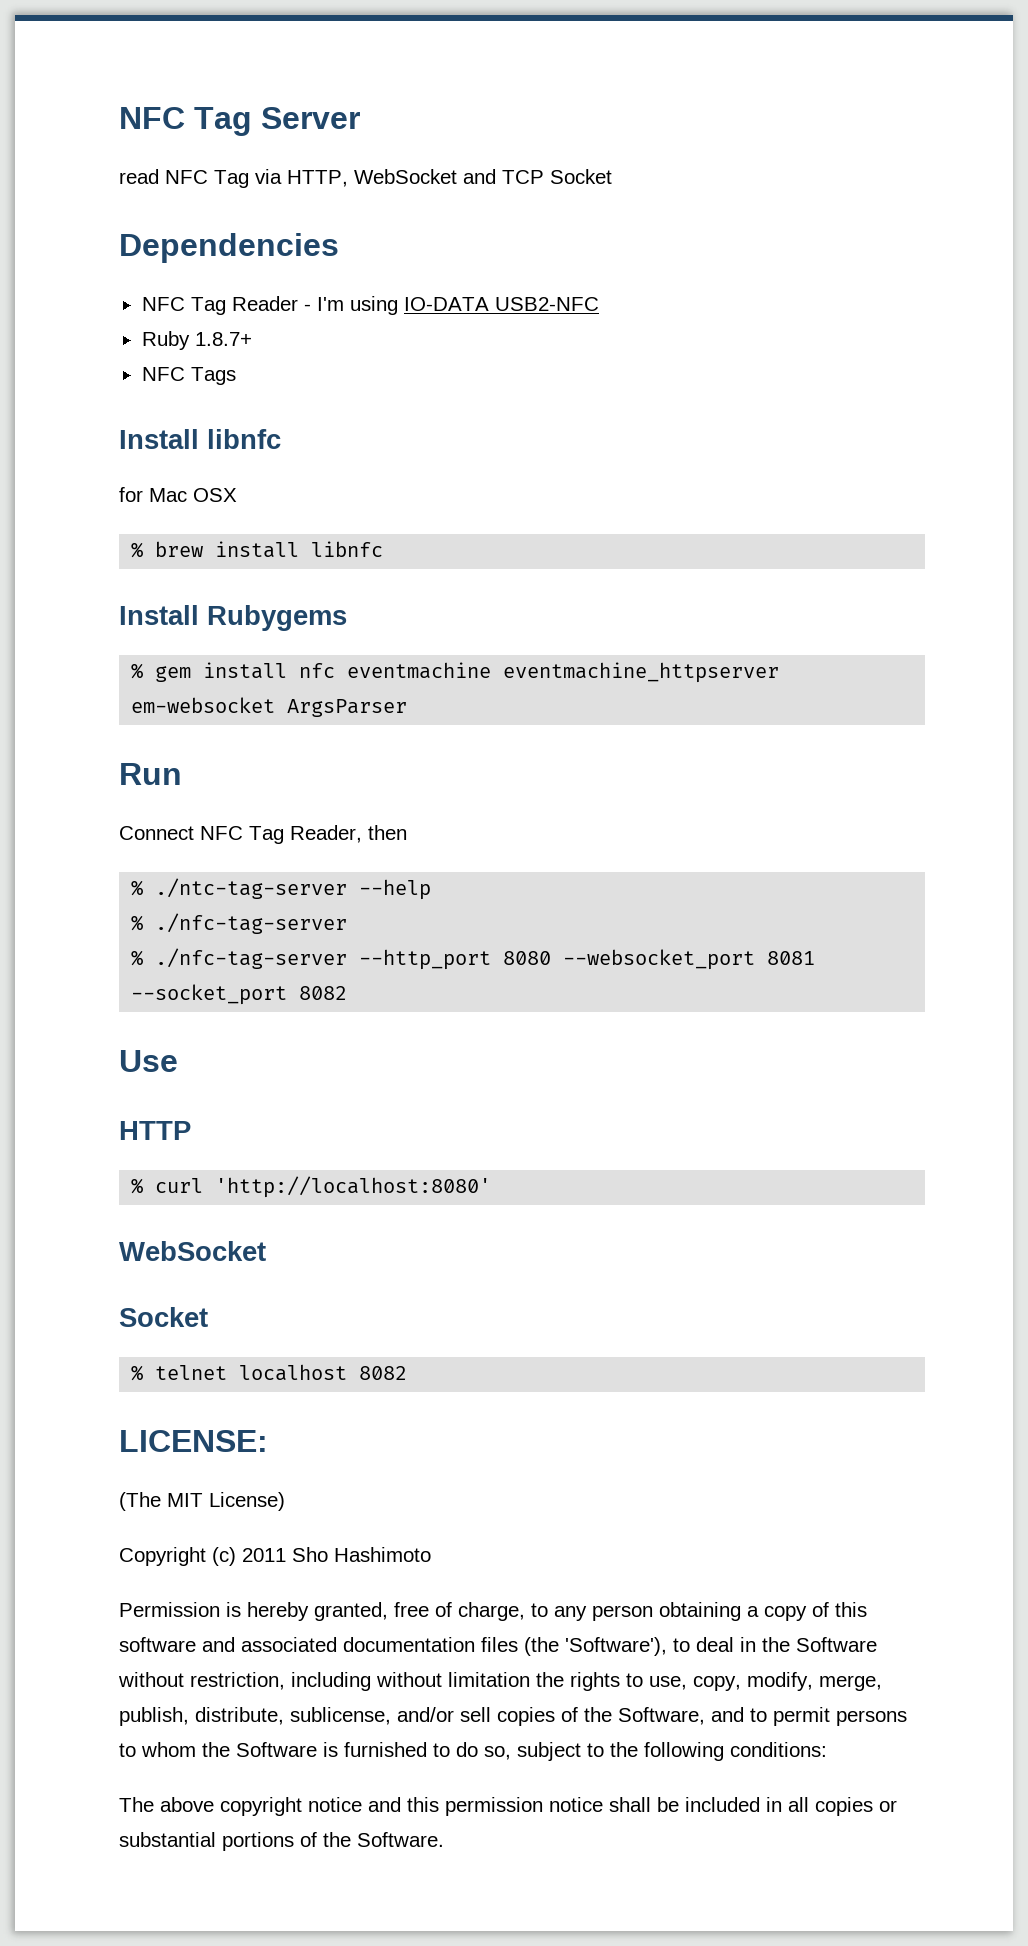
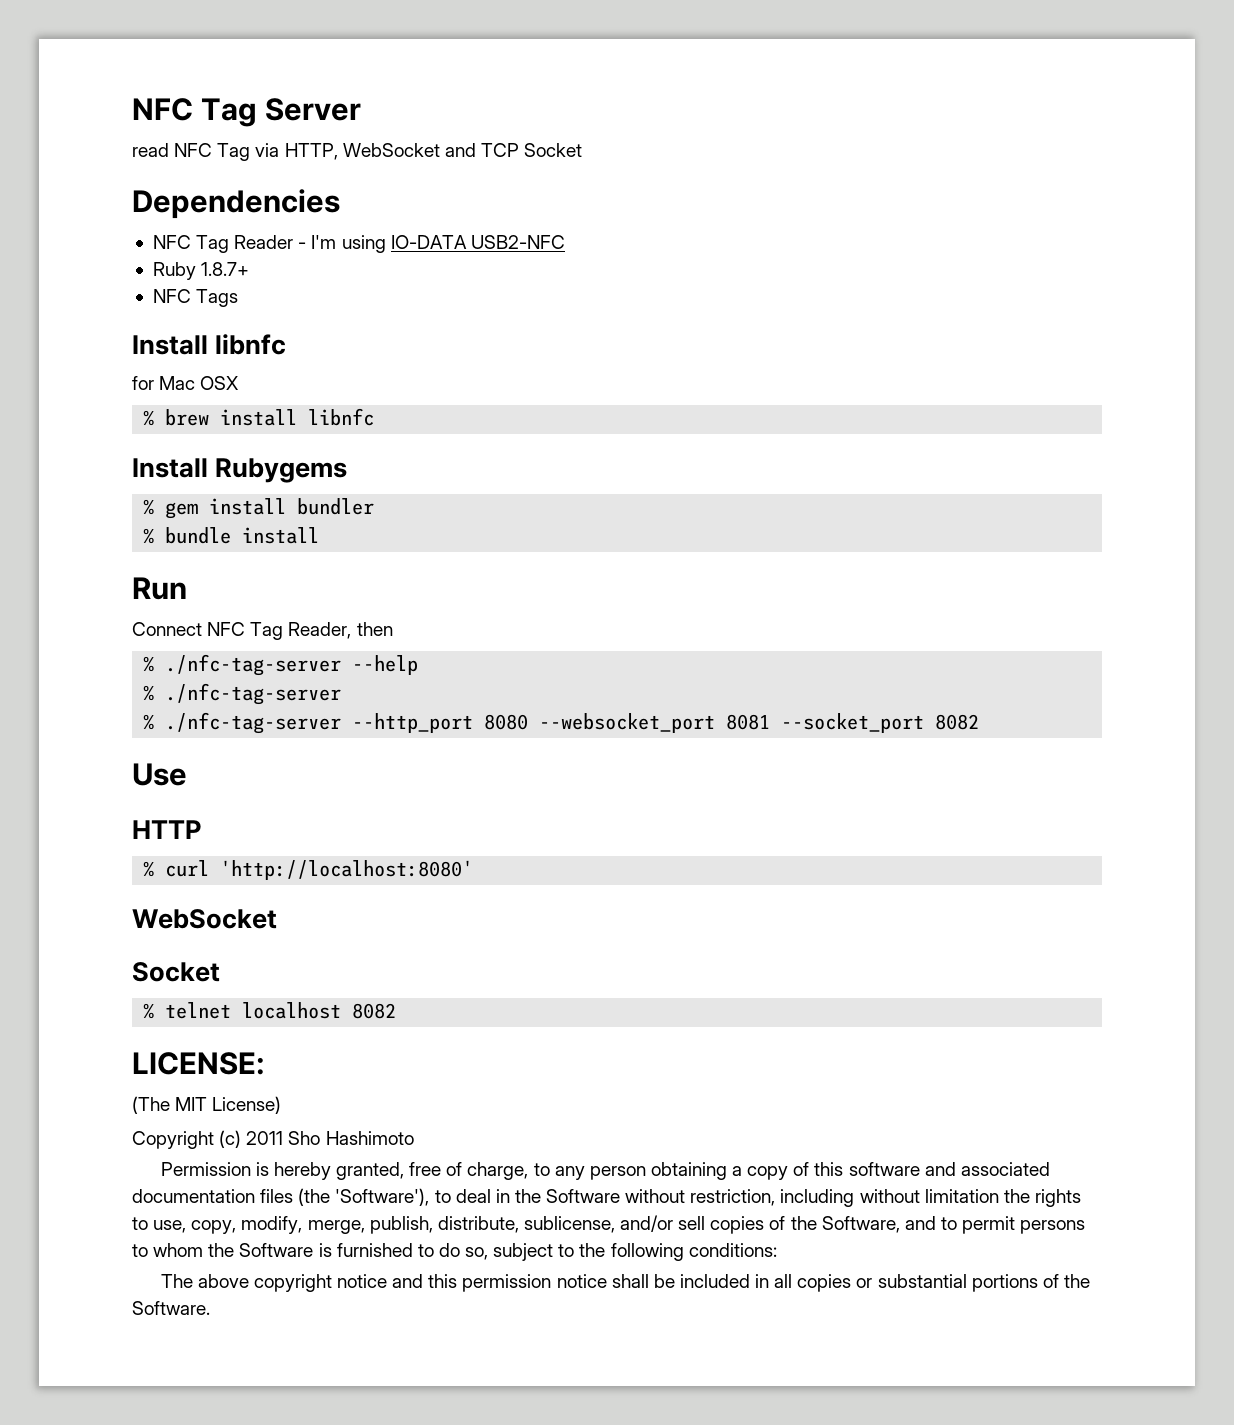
[299,662,780,683] [131,697,408,717] nfc eventmachine eventmachine_httpserver em-websocket ArgsParser -> [297,498,375,515] [143,527,320,544] bundler // % bundle install
[155,878,348,899] ./ntc-tag-server -> [165,654,342,676] ./nfc-tag-server

